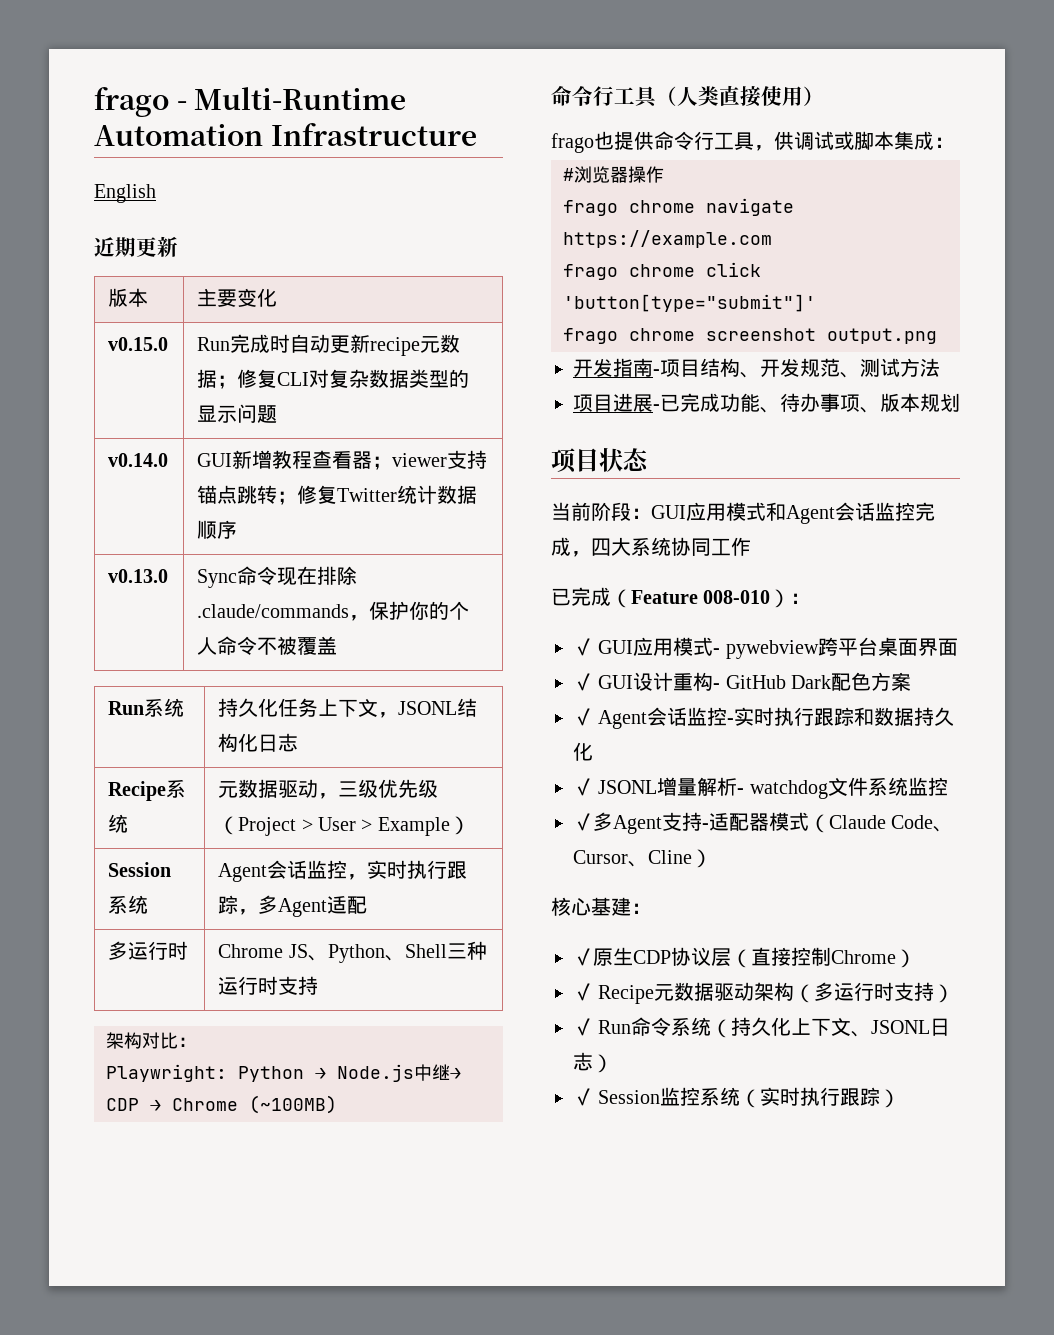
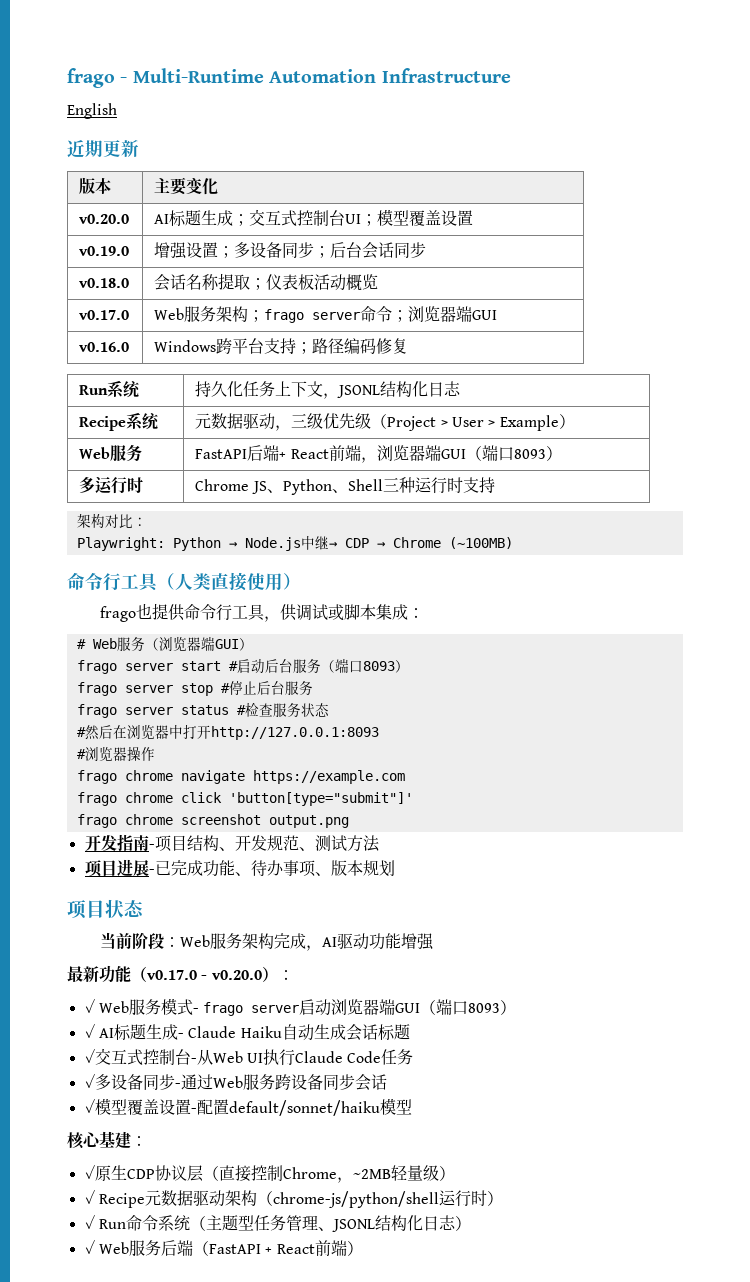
[108,337,169,351] [197,334,461,356] [197,369,470,389] [197,404,278,423] [108,453,169,467] [197,450,488,470] [197,485,478,505] [197,520,238,539] [108,569,169,583] [197,566,358,588] [197,601,470,621] [197,636,338,655] v0.15.0 | Run完成时自动更新recipe元数据；修复CLI对复杂数据类型的显示问题 // v0.14.0 | GUI新增教程查看器；viewer支持锚点跳转；修复Twitter统计数据顺序 // v0.13.0 | Sync命令现在排除.claude/commands，保护你的个人命令不被覆盖 -> [79,214,130,224] [154,209,474,227] [79,246,130,256] [154,242,427,259] [79,278,130,288] [154,273,379,291] [79,310,130,320] [154,306,498,323] [79,342,130,352] [154,338,409,354] v0.20.0 | AI标题生成；交互式控制台UI；模型覆盖设置 // v0.19.0 | 增强设置；多设备同步；后台会话同步 // v0.18.0 | 会话名称提取；仪表板活动概览 // v0.17.0 | Web服务架构；frago server命令；浏览器端GUI // v0.16.0 | Windows跨平台支持；路径编码修复
[108,862,172,877] [108,895,149,914] [218,860,468,882] [218,895,368,917] Session系统 | Agent会话监控，实时执行跟踪，多Agent适配 -> [79,444,143,462] [195,445,562,463] Web服务 | FastAPI后端+ React前端，浏览器端GUI（端口8093）
(954, 142) none -> [76,636,253,652] [76,658,409,674] [76,681,313,696] [76,702,329,718] [76,724,379,740] // # Web服务（浏览器端GUI） // frago server start #启动后台服务（端口8093） // frago server stop #停止后台服务 // frago server status #检查服务状态 // #然后在浏览器中打开http://127.0.0.1:8093
[651,502,935,524] [551,537,751,557] [551,587,811,608] [573,637,958,659] [573,672,912,691] [573,707,955,729] [573,742,593,761] [573,777,948,799] [573,812,954,834] [573,849,712,868] GUI应用模式和Agent会话监控完成，四大系统协同工作 // 已完成（Feature 008-010）： // ✓ GUI应用模式- pywebview跨平台桌面界面 // ✓ GUI设计重构- GitHub Dark配色方案 // ✓ Agent会话监控-实时执行跟踪和数据持久化 // ✓ JSONL增量解析- watchdog文件系统监控 // ✓多Agent支持-适配器模式（Claude Code、Cursor、Cline） -> [180,933,435,951] [67,965,294,982] [84,998,517,1016] [84,1023,410,1041] [84,1048,414,1066] [84,1073,387,1091] [84,1098,412,1116] Web服务架构完成，AI驱动功能增强 // 最新功能（v0.17.0 - v0.20.0）： // ✓ Web服务模式- frago server启动浏览器端GUI（端口8093） // ✓ AI标题生成- Claude Haiku自动生成会话标题 // ✓交互式控制台-从Web UI执行Claude Code任务 // ✓多设备同步-通过Web服务跨设备同步会话 // ✓模型覆盖设置-配置default/sonnet/haiku模型
(896, 957) none -> [336,1165,439,1183] ，~2MB轻量级
[814,982,935,1001] 多运行时支持 -> [272,1190,487,1208] chrome-js/python/shell运行时
[731,1017,951,1037] [573,1052,613,1073] [573,1087,881,1108] 持久化上下文、JSONL日志） // ✓ Session监控系统（实时执行跟踪 -> [205,1215,471,1232] [84,1239,347,1256] 主题型任务管理、JSONL结构化日志） // ✓ Web服务后端（FastAPI + React前端

